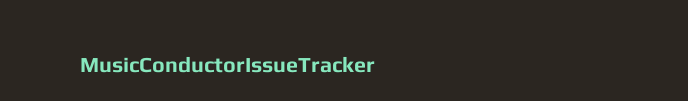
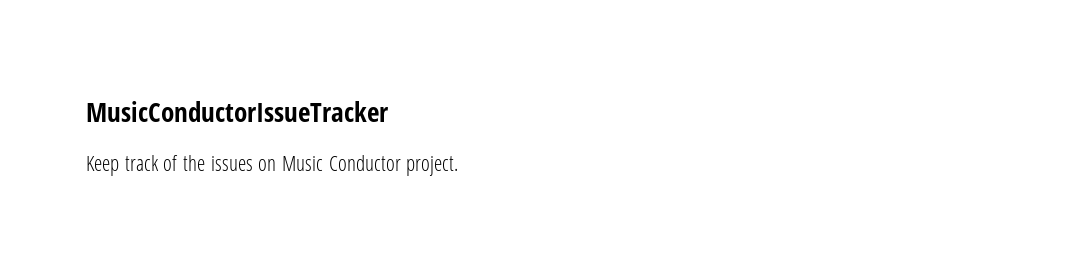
(375, 64) none -> [86,155,459,176] // Keep track of the issues on Music Conductor project.

